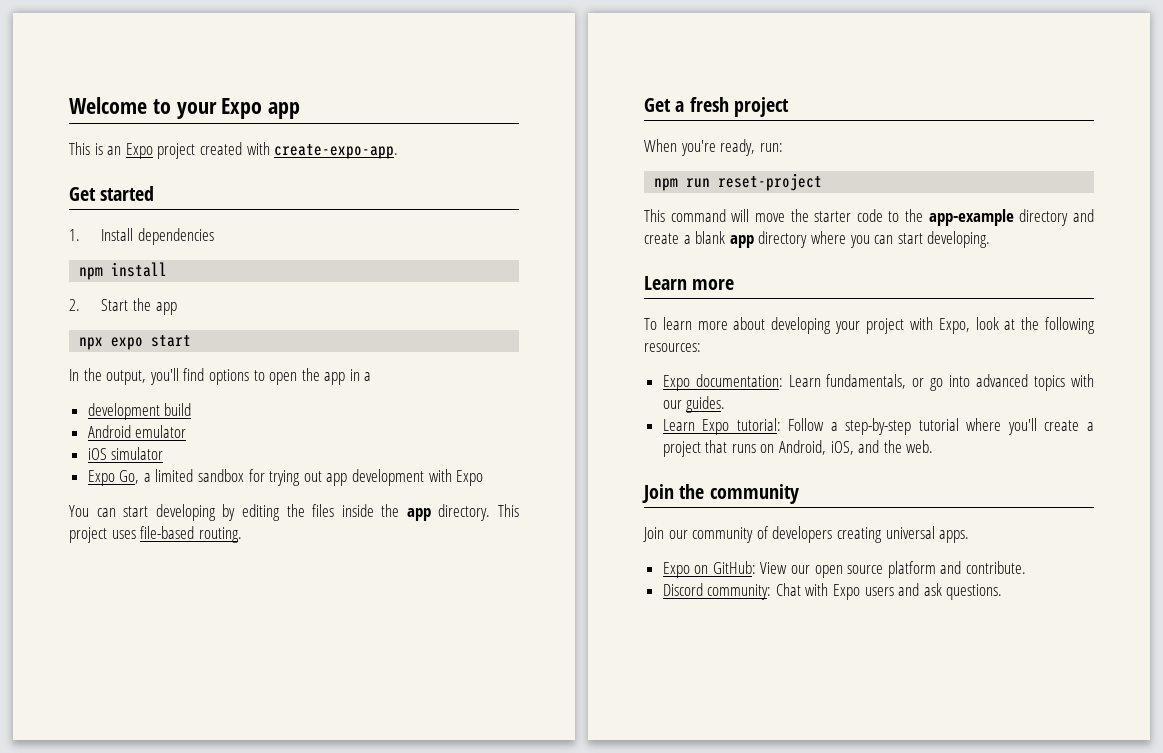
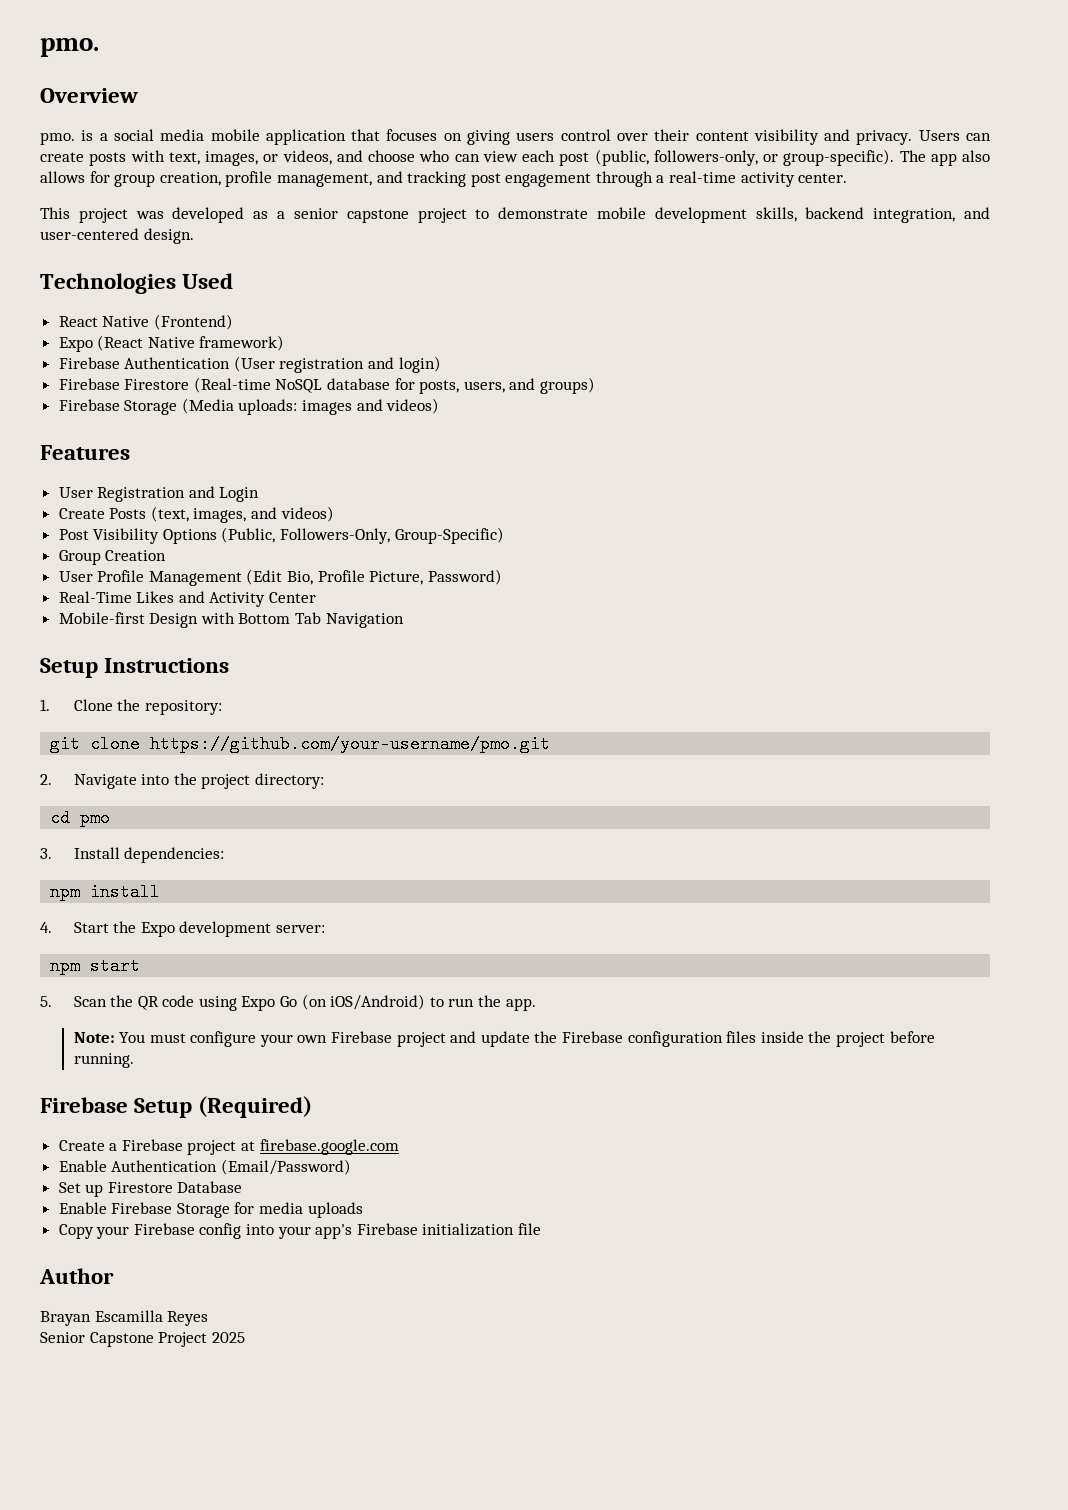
[69,97,301,119] [69,142,399,159] [69,186,155,201] [69,228,214,245] Welcome to your Expo app // This is an Expo project created with create-expo-app. // Get started // 1. Install dependencies -> [40,38,99,57] [40,88,138,103] [40,129,991,145] [40,149,990,166] [40,171,848,187] [40,207,990,223] [40,228,194,244] [40,273,234,294] [58,314,233,330] [58,335,285,352] [58,356,441,373] [58,377,596,394] [58,398,440,415] [40,445,130,460] [58,486,260,502] [58,506,334,523] [58,527,504,544] [58,550,167,565] [58,569,502,586] [58,591,317,607] [58,612,404,628] [40,658,230,678] [40,699,222,715] [50,735,551,753] [40,773,324,789] [50,809,111,827] [40,847,225,863] pmo. // Overview // pmo. is a social media mobile application that focuses on giving users control over their content visibility and privacy. Users can create posts with text, images, or videos, and choose who can view each post (public, followers-only, or group-specific). The app also allows for group creation, profile management, and tracking post engagement through a real-time activity center. // This project was developed as a senior capstone project to demonstrate mobile development skills, backend integration, and user-centered design. // Technologies Used // React Native (Frontend) // Expo (React Native framework) // Firebase Authentication (User registration and login) // Firebase Firestore (Real-time NoSQL database for posts, users, and groups) // Firebase Storage (Media uploads: images and videos) // Features // User Registration and Login // Create Posts (text, images, and videos) // Post Visibility Options (Public, Followers-Only, Group-Specific) // Group Creation // User Profile Management (Edit Bio, Profile Picture, Password) // Real-Time Likes and Activity Center // Mobile-first Design with Bottom Tab Navigation // Setup Instructions // 1. Clone the repository: // git clone https://github.com/your-username/pmo.git // 2. Navigate into the project directory: // cd pmo // 3. Install dependencies:
[69,299,80,311] 2. -> [40,922,52,933] 4.
[155,302,177,315] [79,335,192,350] [69,368,372,385] [87,403,192,420] [87,425,187,438] [87,447,164,460] [87,469,484,486] [69,504,519,521] [69,526,242,543] [644,97,790,117] [644,139,783,156] [654,173,823,191] [644,209,1094,226] [644,231,991,248] [644,276,735,290] [644,317,1095,334] [644,343,701,352] [662,374,1094,391] [662,396,726,413] [662,418,1094,435] [662,440,934,457] [642,484,799,504] [643,526,970,543] [662,561,1027,578] [662,583,1003,600] app // npx expo start // In the output, you'll find options to open the app in a // development build // Android emulator // iOS simulator // Expo Go, a limited sandbox for trying out app development with Expo // You can start developing by editing the files inside the app directory. This project uses file-based routing. // Get a fresh project // When you're ready, run: // npm run reset-project // This command will move the starter code to the app-example directory and create a blank app directory where you can start developing. // Learn more // To learn more about developing your project with Expo, look at the following resources: // Expo documentation: Learn fundamentals, or go into advanced topics with our guides. // Learn Expo tutorial: Follow a step-by-step tutorial where you'll create a project that runs on Android, iOS, and the web. // Join the community // Join our community of developers creating universal apps. // Expo on GitHub: View our open source platform and contribute. // Discord community: Chat with Expo users and ask questions. -> [140,921,325,937] [50,957,141,975] [40,994,536,1011] [73,1031,935,1047] [73,1053,134,1068] [40,1096,313,1118] [58,1139,399,1155] [58,1159,351,1175] [58,1181,243,1197] [58,1202,363,1218] [58,1223,542,1239] [39,1268,114,1284] [40,1310,209,1326] [40,1332,245,1347] Expo development server: // npm start // 5. Scan the QR code using Expo Go (on iOS/Android) to run the app. // Note: You must configure your own Firebase project and update the Firebase configuration files inside the project before running. // Firebase Setup (Required) // Create a Firebase project at firebase.google.com // Enable Authentication (Email/Password) // Set up Firestore Database // Enable Firebase Storage for media uploads // Copy your Firebase config into your app's Firebase initialization file // Author // Brayan Escamilla Reyes // Senior Capstone Project 2025

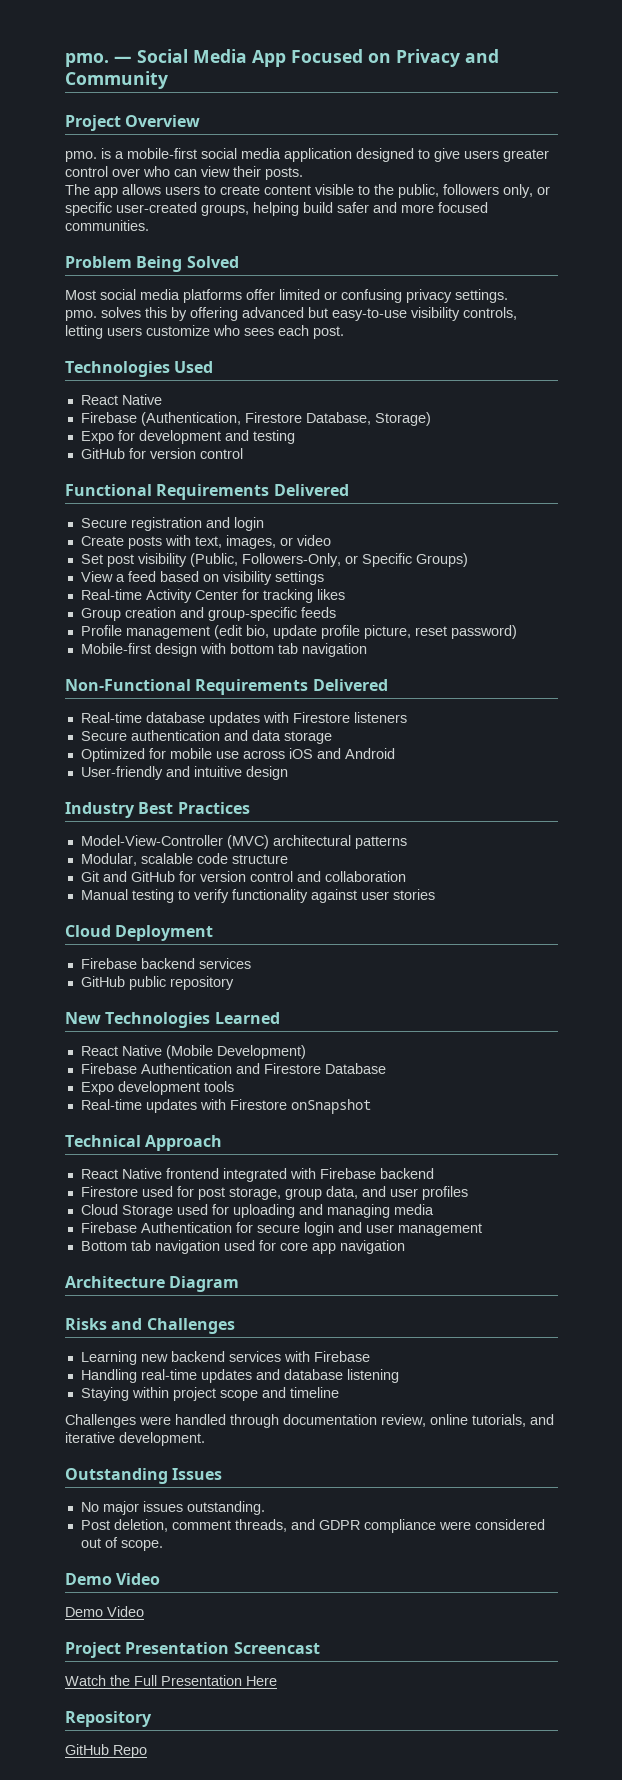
[40,38,99,57] pmo. // -> [65,49,499,67] [65,71,168,89] [65,115,121,131] pmo. — Social Media App Focused on Privacy and Community // Project
[113,129,991,145] [40,149,990,166] [40,171,848,187] [40,207,990,223] [40,228,194,244] [40,273,234,294] [58,314,233,330] [58,335,285,352] [58,356,441,373] [58,377,596,394] [58,398,440,415] [40,445,130,460] [58,486,260,502] [58,506,334,523] [58,527,504,544] [58,550,167,565] [58,569,502,586] [58,591,317,607] [58,612,404,628] [40,658,230,678] [40,699,222,715] [50,735,551,753] [40,773,324,789] [50,809,111,827] [40,847,225,863] [50,883,161,901] [40,921,325,937] [50,957,141,975] [40,994,536,1011] [73,1031,935,1047] [73,1053,134,1068] [40,1096,313,1118] [58,1139,399,1155] [58,1159,351,1175] [58,1181,243,1197] [58,1202,363,1218] [58,1223,542,1239] [39,1268,114,1284] [40,1310,209,1326] [40,1332,245,1347] social media mobile application that focuses on giving users control over their content visibility and privacy. Users can create posts with text, images, or videos, and choose who can view each post (public, followers-only, or group-specific). The app also allows for group creation, profile management, and tracking post engagement through a real-time activity center. // This project was developed as a senior capstone project to demonstrate mobile development skills, backend integration, and user-centered design. // Technologies Used // React Native (Frontend) // Expo (React Native framework) // Firebase Authentication (User registration and login) // Firebase Firestore (Real-time NoSQL database for posts, users, and groups) // Firebase Storage (Media uploads: images and videos) // Features // User Registration and Login // Create Posts (text, images, and videos) // Post Visibility Options (Public, Followers-Only, Group-Specific) // Group Creation // User Profile Management (Edit Bio, Profile Picture, Password) // Real-Time Likes and Activity Center // Mobile-first Design with Bottom Tab Navigation // Setup Instructions // 1. Clone the repository: // git clone https://github.com/your-username/pmo.git // 2. Navigate into the project directory: // cd pmo // 3. Install dependencies: // npm install // 4. Start the Expo development server: // npm start // 5. Scan the QR code using Expo Go (on iOS/Android) to run the app. // Note: You must configure your own Firebase project and update the Firebase configuration files inside the project before running. // Firebase Setup (Required) // Create a Firebase project at firebase.google.com // Enable Authentication (Email/Password) // Set up Firestore Database // Enable Firebase Storage for media uploads // Copy your Firebase config into your app's Firebase initialization file // Author // Brayan Escamilla Reyes // Senior Capstone Project 2025 -> [127,148,549,162] [65,166,303,180] [65,184,550,198] [65,202,488,216] [65,220,149,231] [65,256,239,272] [65,289,508,303] [65,307,517,321] [65,325,344,339] [65,361,214,377] [80,394,162,405] [80,412,431,426] [80,430,295,444] [80,448,243,459] [65,484,349,500] [80,517,264,531] [80,535,331,549] [80,553,468,567] [80,571,324,585] [80,589,345,603] [80,607,336,621] [80,625,517,639] [80,643,367,657] [65,679,388,695] [80,712,407,726] [80,730,332,744] [80,748,395,762] [80,766,288,780] [65,802,250,818] [80,835,407,849] [80,853,288,866] [80,871,406,882] [80,889,435,903] [65,925,214,941] [80,958,251,969] [80,976,234,990] [65,1012,280,1028] [80,1045,306,1059] [80,1063,386,1074] [80,1081,234,1095] [80,1099,371,1114] [65,1135,223,1151] [80,1168,434,1182] [80,1186,468,1200] [80,1204,434,1218] [80,1222,482,1236] [80,1240,405,1254] [65,1276,240,1292] [65,1318,235,1334] [80,1351,370,1365] [80,1369,399,1383] [80,1387,339,1401] [65,1414,554,1428] [65,1432,205,1446] [65,1468,223,1484] [80,1501,265,1515] [80,1519,545,1533] [80,1537,163,1551] [65,1573,161,1585] [65,1606,144,1617] [65,1642,320,1658] [65,1675,277,1686] [65,1711,152,1727] [65,1744,147,1758] mobile-first social media application designed to give users greater control over who can view their posts. // The app allows users to create content visible to the public, followers only, or specific user-created groups, helping build safer and more focused communities. // Problem Being Solved // Most social media platforms offer limited or confusing privacy settings. // pmo. solves this by offering advanced but easy-to-use visibility controls, letting users customize who sees each post. // Technologies Used // React Native // Firebase (Authentication, Firestore Database, Storage) // Expo for development and testing // GitHub for version control // Functional Requirements Delivered // Secure registration and login // Create posts with text, images, or video // Set post visibility (Public, Followers-Only, or Specific Groups) // View a feed based on visibility settings // Real-time Activity Center for tracking likes // Group creation and group-specific feeds // Profile management (edit bio, update profile picture, reset password) // Mobile-first design with bottom tab navigation // Non-Functional Requirements Delivered // Real-time database updates with Firestore listeners // Secure authentication and data storage // Optimized for mobile use across iOS and Android // User-friendly and intuitive design // Industry Best Practices // Model-View-Controller (MVC) architectural patterns // Modular, scalable code structure // Git and GitHub for version control and collaboration // Manual testing to verify functionality against user stories // Cloud Deployment // Firebase backend services // GitHub public repository // New Technologies Learned // React Native (Mobile Development) // Firebase Authentication and Firestore Database // Expo development tools // Real-time updates with Firestore onSnapshot // Technical Approach // React Native frontend integrated with Firebase backend // Firestore used for post storage, group data, and user profiles // Cloud Storage used for uploading and managing media // Firebase Authentication for secure login and user management // Bottom tab navigation used for core app navigation // Architecture Diagram // Risks and Challenges // Learning new backend services with Firebase // Handling real-time updates and database listening // Staying within project scope and timeline // Challenges were handled through documentation review, online tutorials, and iterative development. // Outstanding Issues // No major issues outstanding. // Post deletion, comment threads, and GDPR compliance were considered out of scope. // Demo Video // Demo Video // Project Presentation Screencast // Watch the Full Presentation Here // Repository // GitHub Repo

